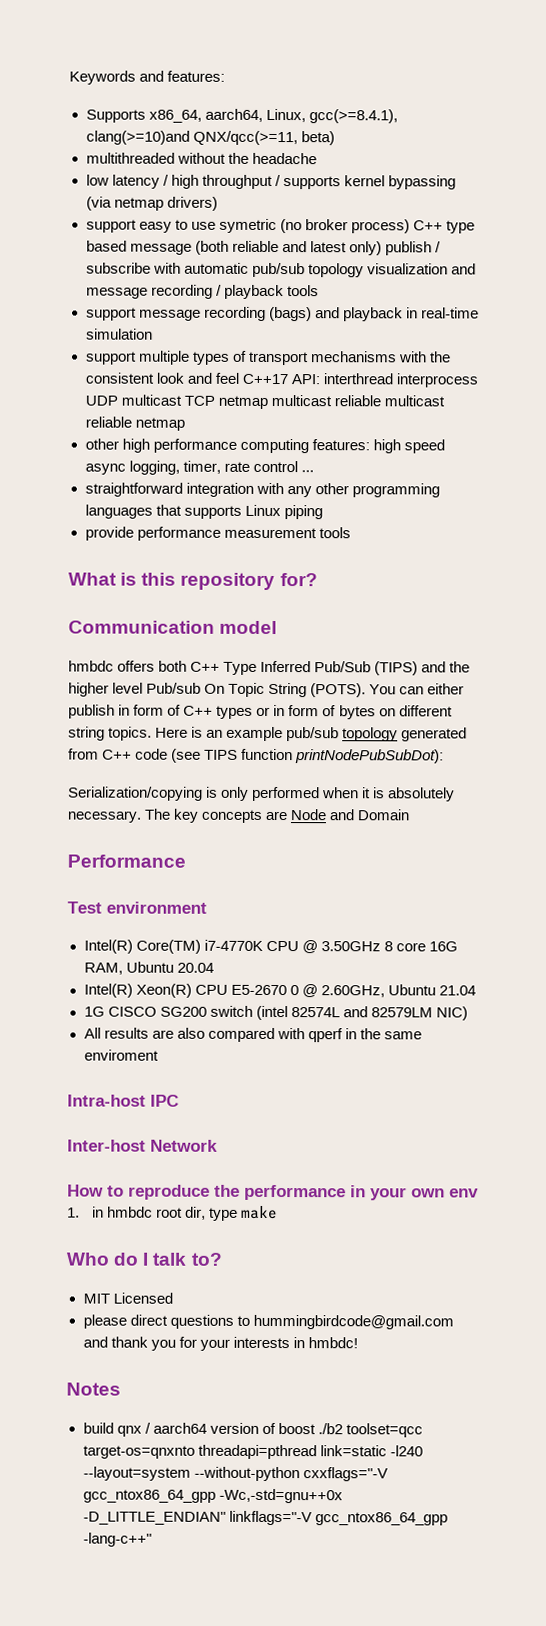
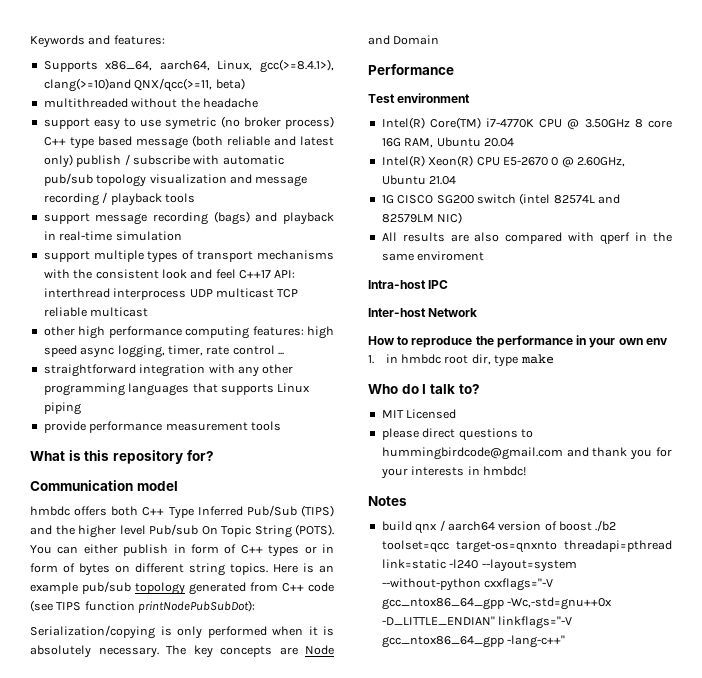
[308,109,398,124] gcc(>=8.4.1), -> [260,59,334,73] gcc(>=8.4.1>),
[85,174,456,190] [85,196,218,211] // low latency / high throughput / supports kernel bypassing (via netmap drivers) -> (258, 103) none
[217,394,332,409] netmap multicast -> (299, 293) none
[84,416,185,431] reliable netmap -> (149, 312) none

